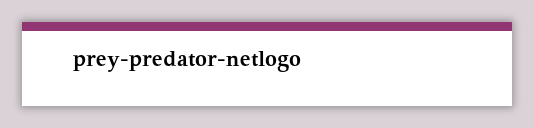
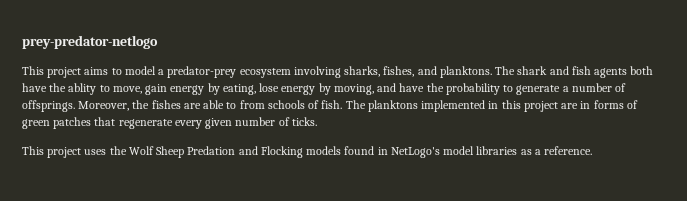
(301, 61) none -> [22,66,654,78] [22,83,627,95] [22,100,638,112] [22,117,317,129] [22,146,593,158] // This project aims to model a predator-prey ecosystem involving sharks, fishes, and planktons. The shark and fish agents both have the ablity to move, gain energy by eating, lose energy by moving, and have the probability to generate a number of offsprings. Moreover, the fishes are able to from schools of fish. The planktons implemented in this project are in forms of green patches that regenerate every given number of ticks. // This project uses the Wolf Sheep Predation and Flocking models found in NetLogo's model libraries as a reference.

